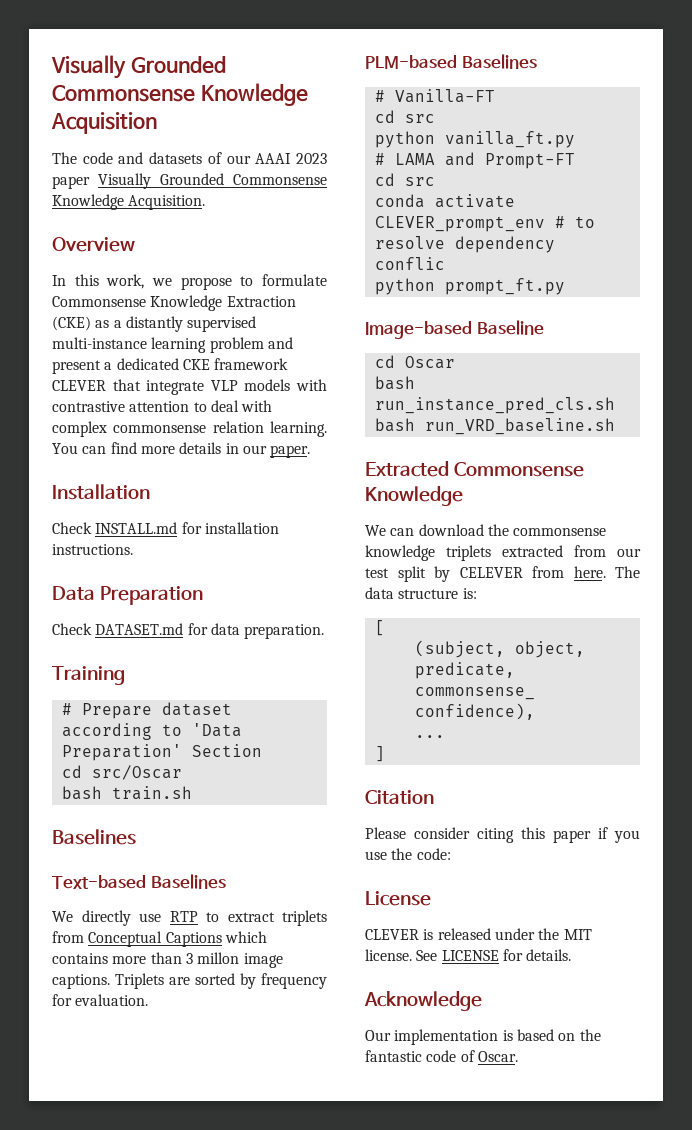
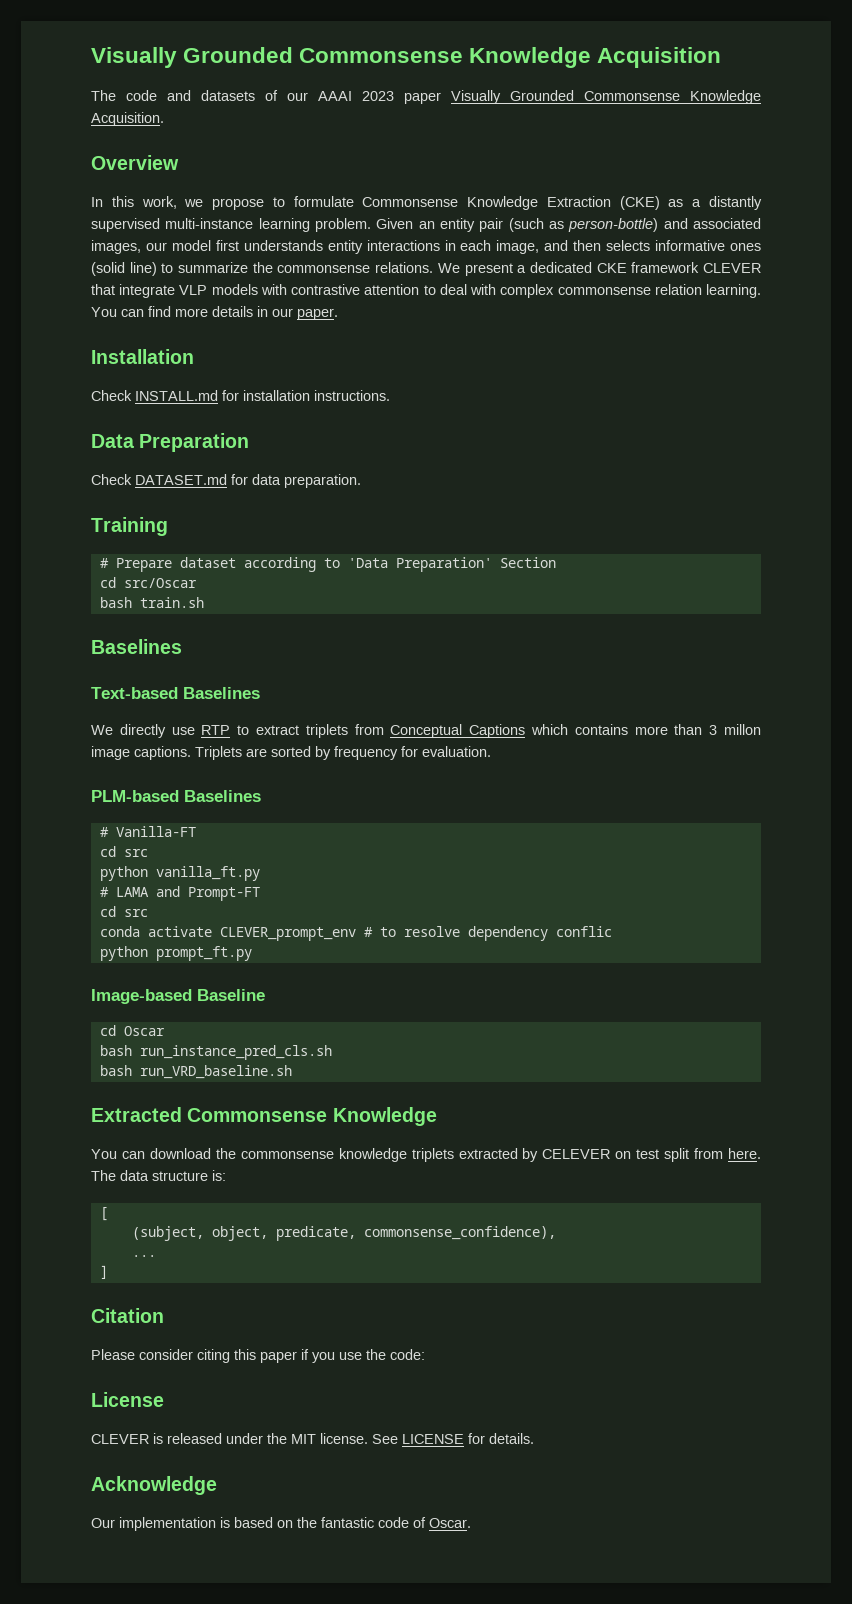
[209,337,293,353] problem and -> [315,218,761,232] [91,240,762,254] [91,262,460,276] problem. Given an entity pair (such as person-bottle) and associated images, our model first understands entity interactions in each image, and then selects informative ones (solid line) to summarize the commonsense relations. We
[365,525,386,536] We -> [91,1149,117,1159] You
[574,545,641,557] [365,566,523,582] from our test split by CELEVER -> [522,1148,690,1162] by CELEVER on test split

